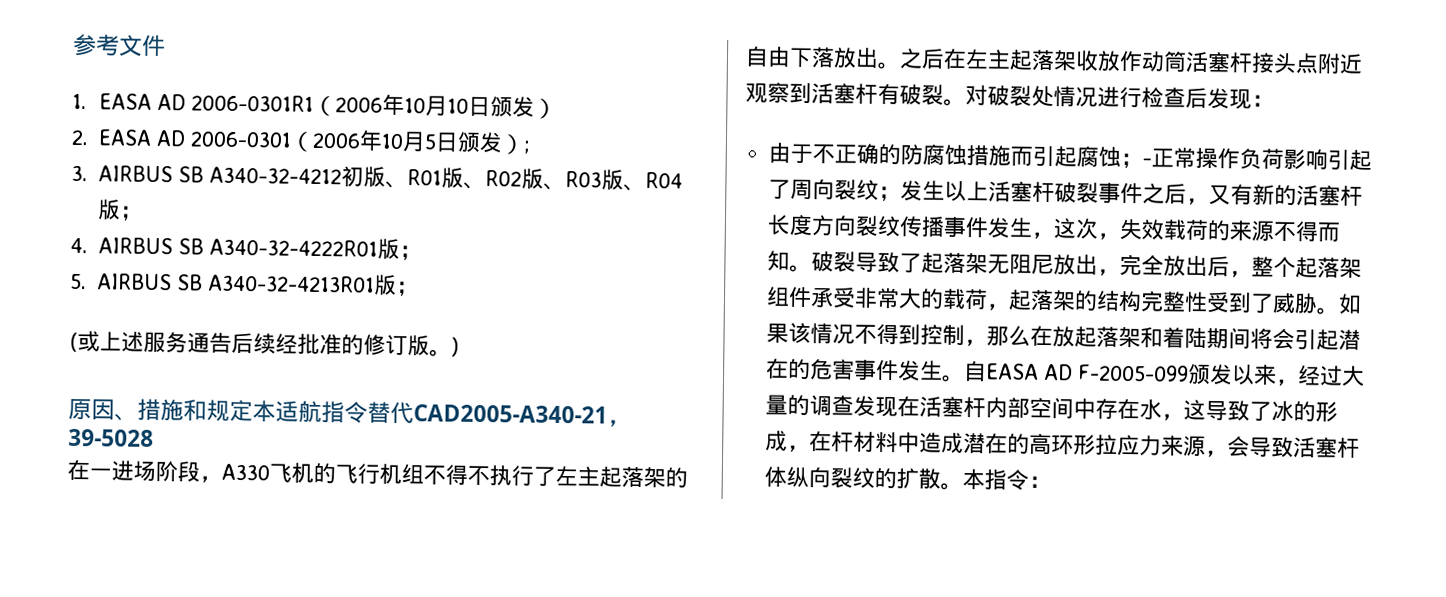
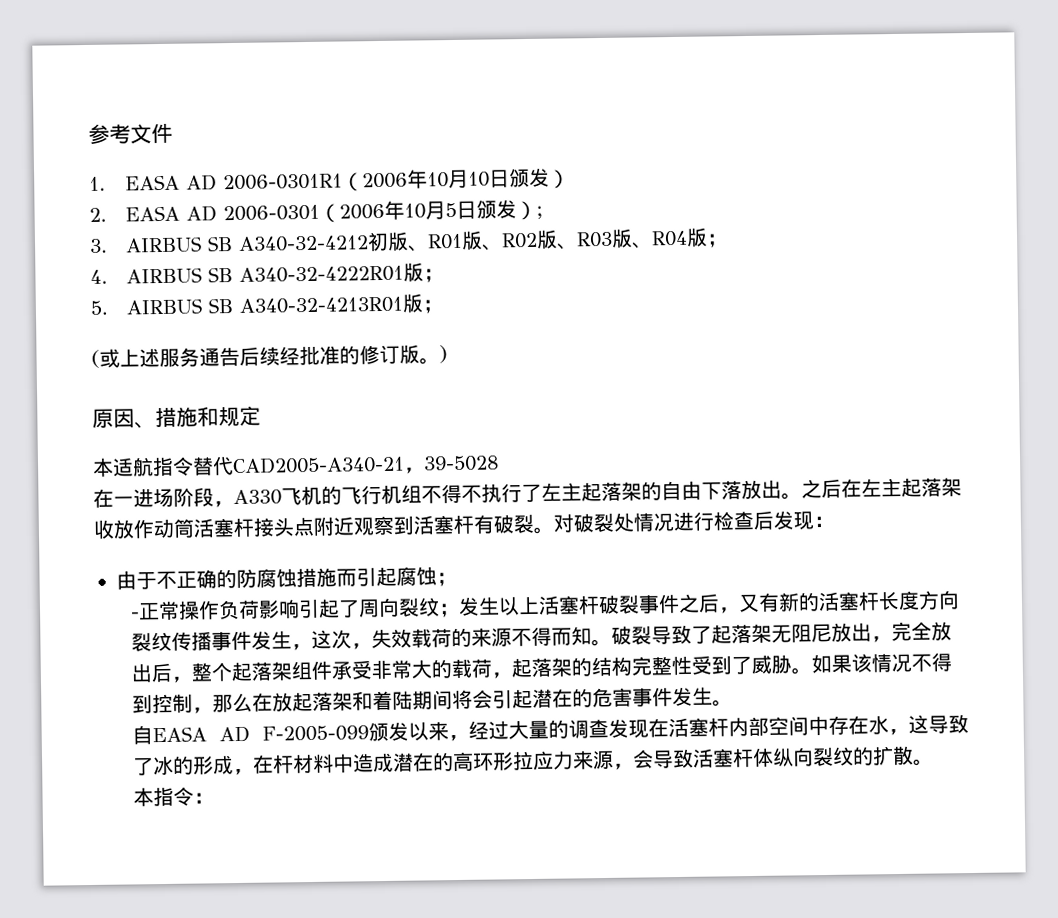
(253, 410) none -> (261, 415) //
(1144, 160) none -> (457, 579) //
(966, 378) none -> (733, 703) //
(964, 486) none -> (934, 762) //

